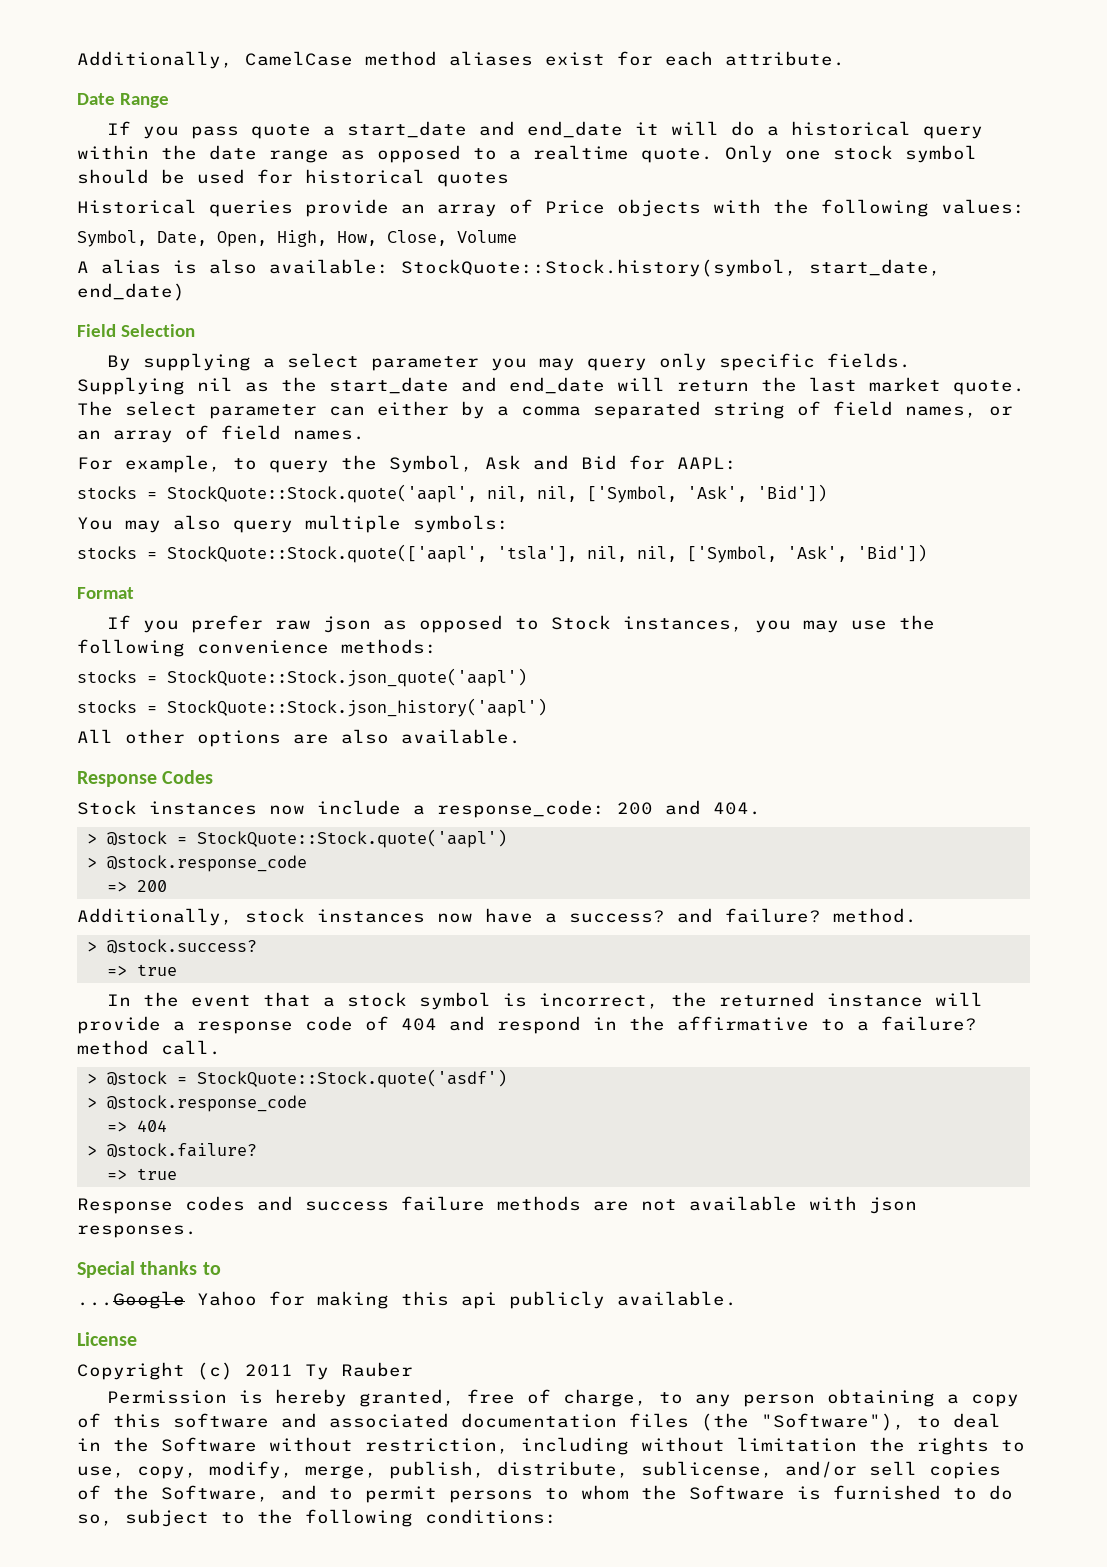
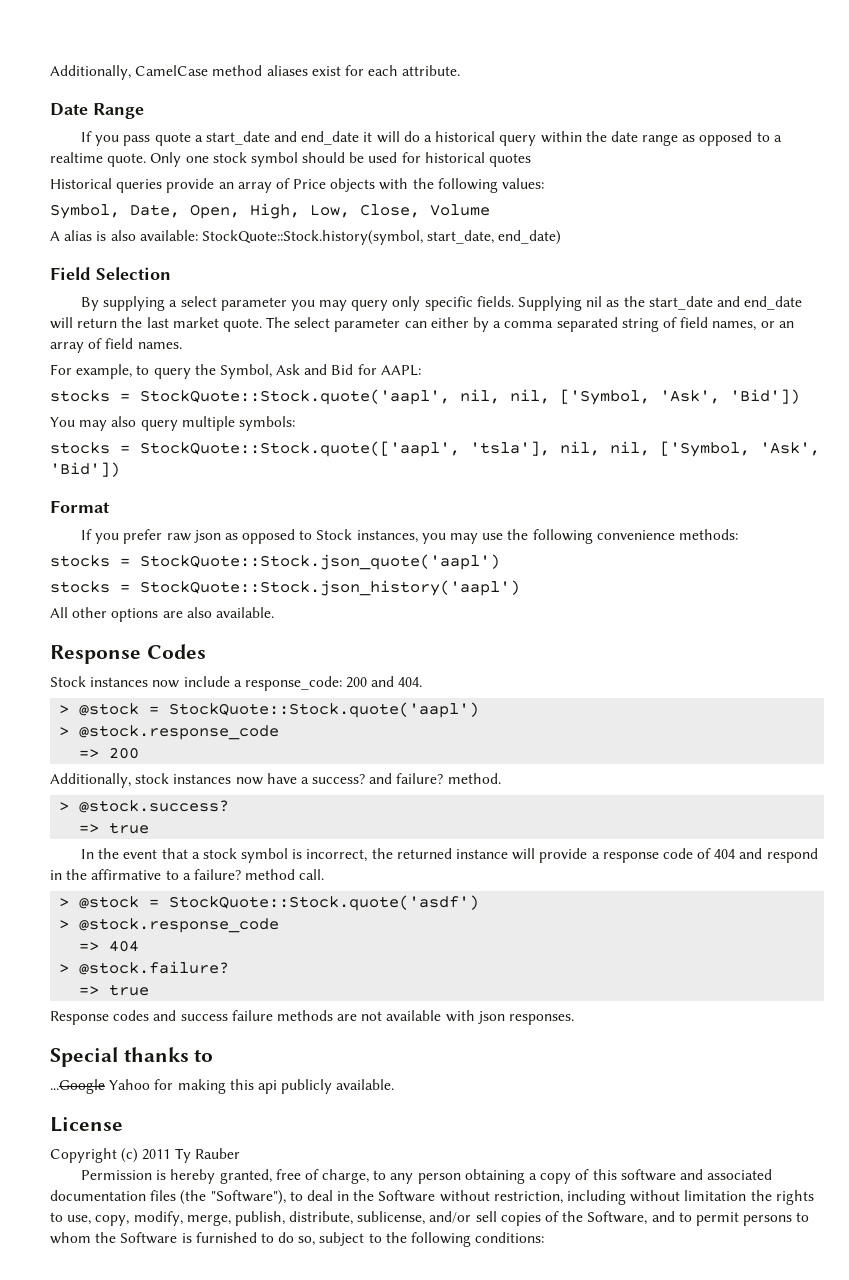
[337,231,377,246] How, -> [310,205,350,218] Low,

